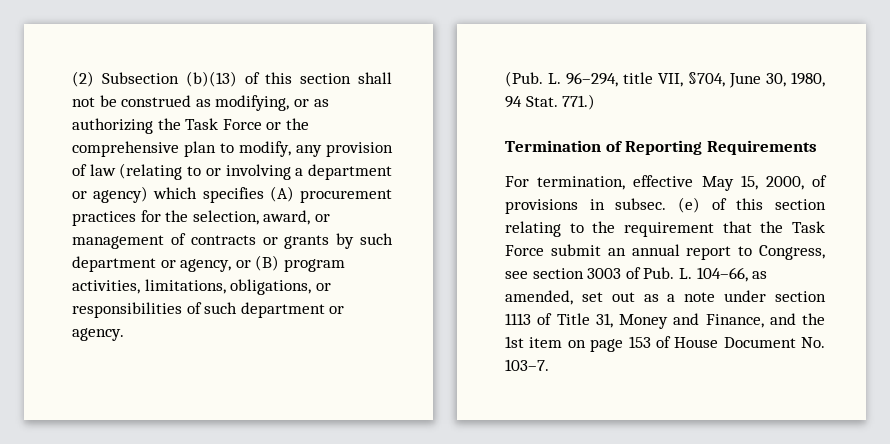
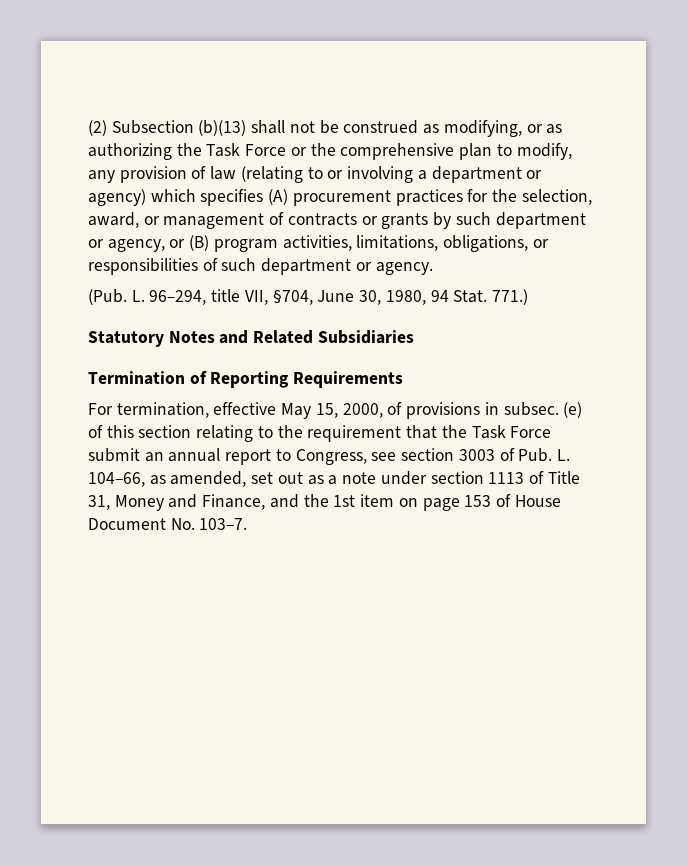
[244,72,352,84] of this section -> (247, 128) none
(596, 102) none -> [88,330,414,347] // Statutory Notes and Related Subsidiaries

